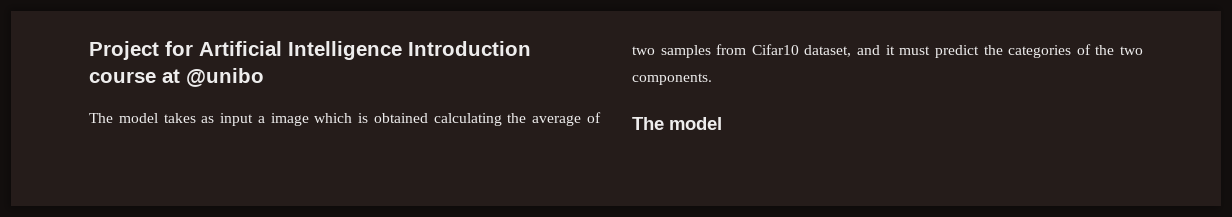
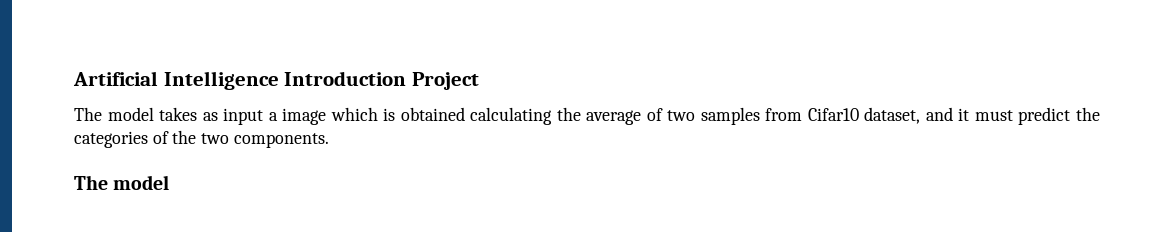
[89,41,193,60] Project for -> (73, 78) none
[89,68,264,87] course at @unibo -> [411,72,479,90] Project

